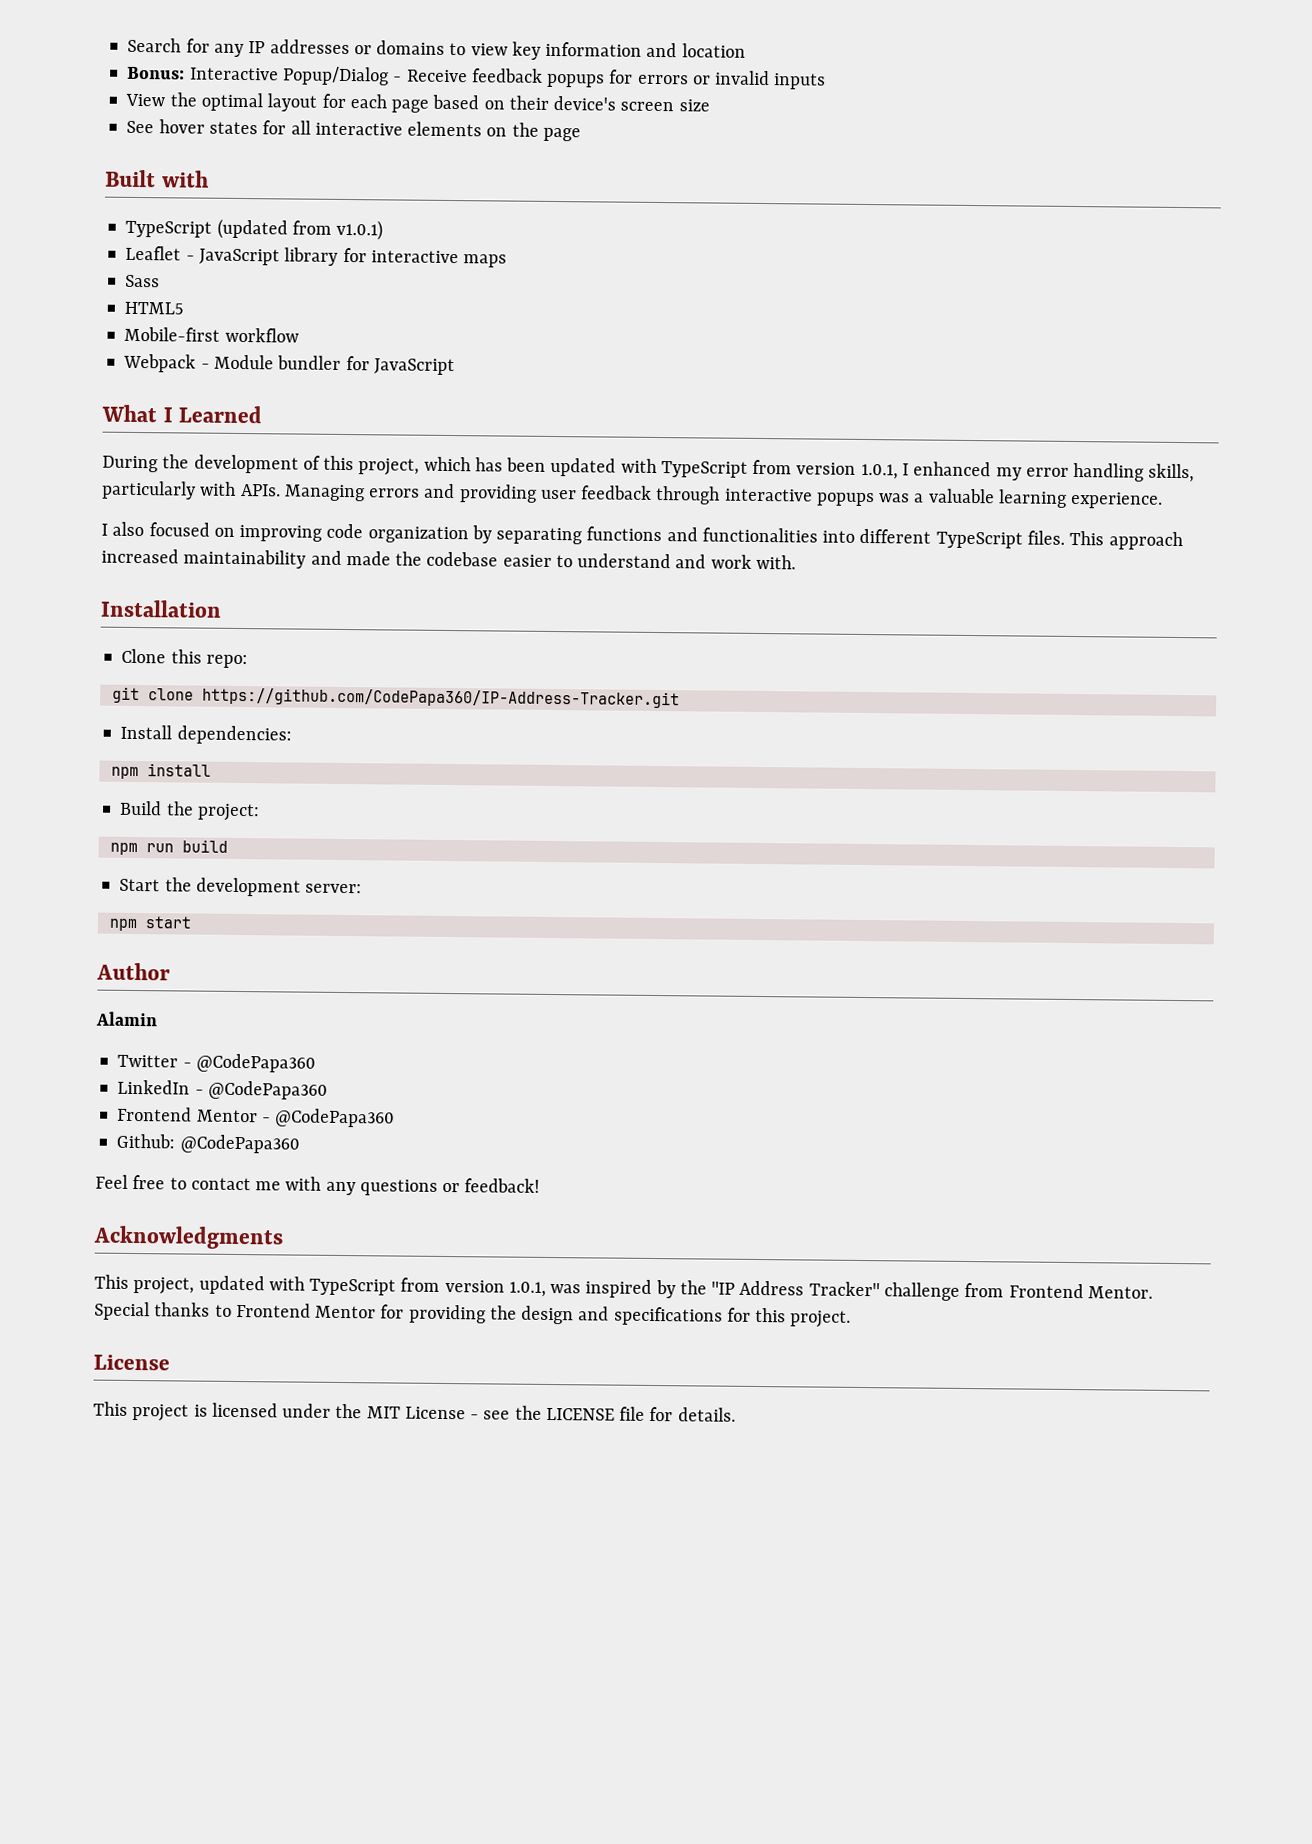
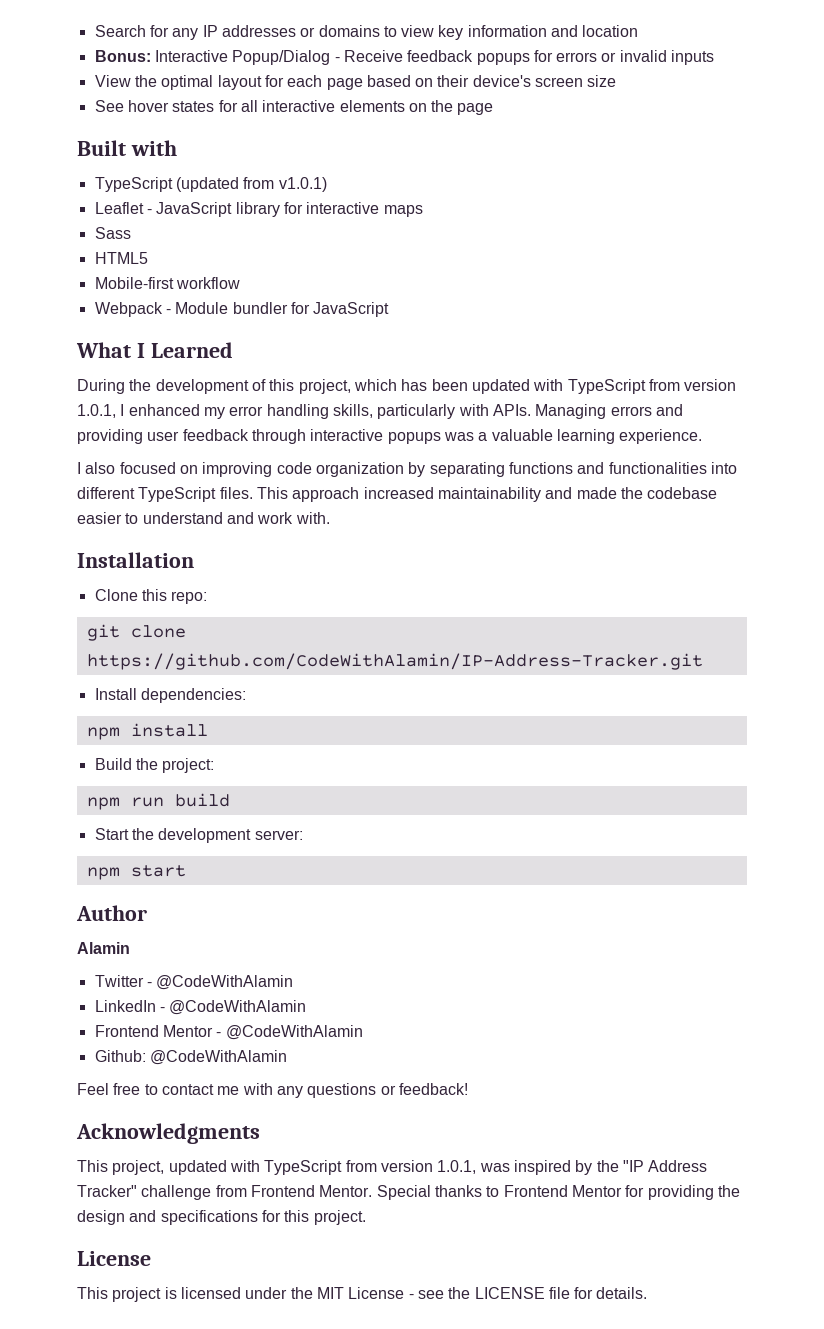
[201,687,680,709] https://github.com/CodePapa360/IP-Address-Tracker.git -> [86,653,703,670] https://github.com/CodeWithAlamin/IP-Address-Tracker.git
[195,1053,316,1073] @CodePapa360 -> [156,975,294,990] @CodeWithAlamin
[207,1080,328,1100] @CodePapa360 -> [169,1000,307,1015] @CodeWithAlamin
[275,1108,396,1128] @CodePapa360 -> [225,1025,363,1040] @CodeWithAlamin
[179,1134,300,1154] @CodePapa360 -> [149,1050,287,1065] @CodeWithAlamin

